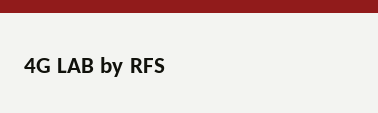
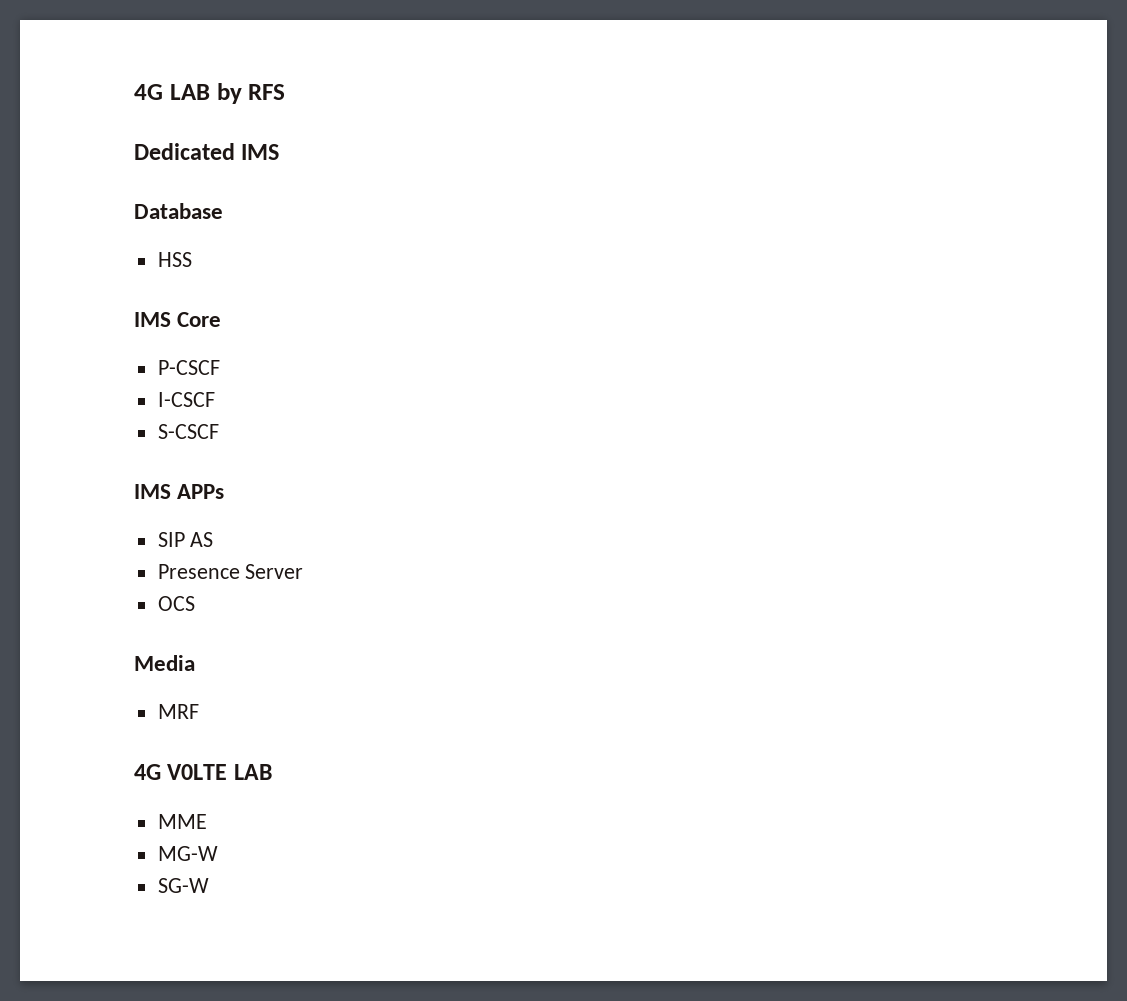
(165, 65) none -> [134,143,280,160] [134,203,223,219] [157,252,192,267] [134,312,222,327] [157,360,220,375] [157,392,215,407] [157,424,219,439] [134,484,225,499] [157,532,214,547] [157,564,304,579] [157,596,195,611] [134,655,195,671] [157,704,199,719] [134,764,272,780] [157,814,207,829] [157,846,218,861] [157,878,209,893] // Dedicated IMS // Database // HSS // IMS Core // P-CSCF // I-CSCF // S-CSCF // IMS APPs // SIP AS // Presence Server // OCS // Media // MRF // 4G V0LTE LAB // MME // MG-W // SG-W

